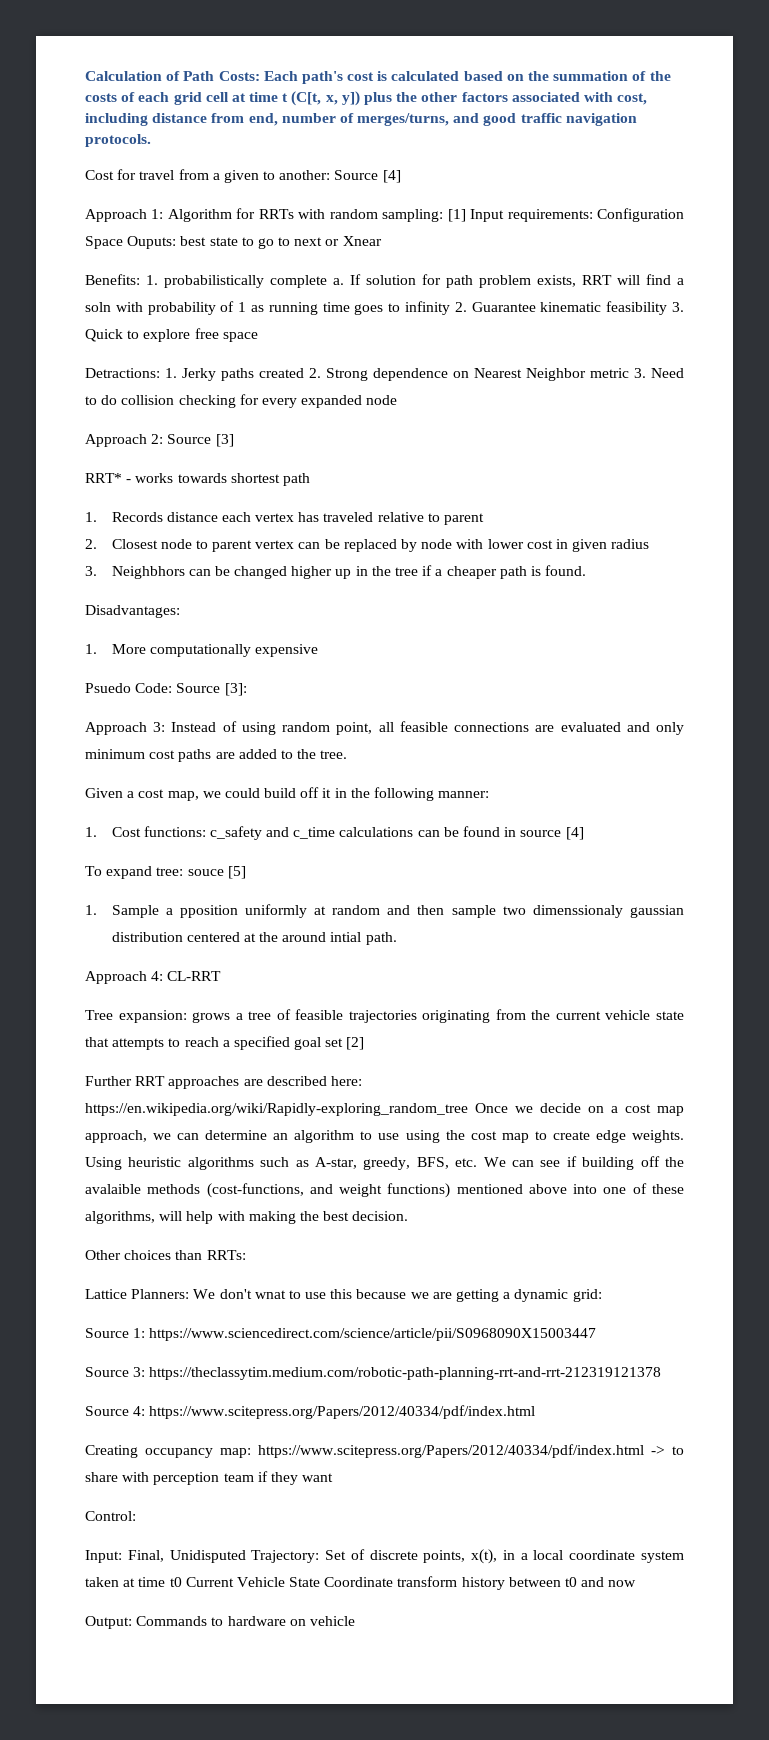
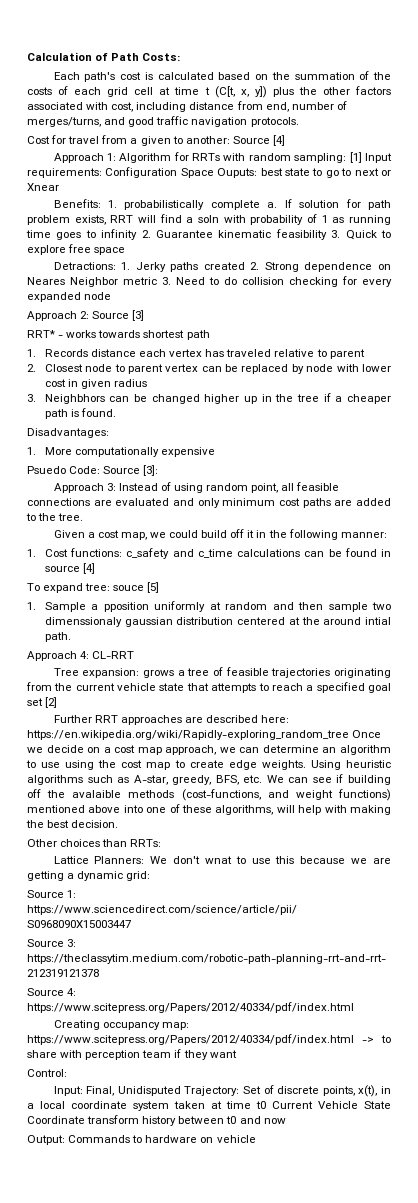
(260, 76) none -> (181, 57) //
[474,368,522,378] Nearest -> [27,277,65,285] Neares

